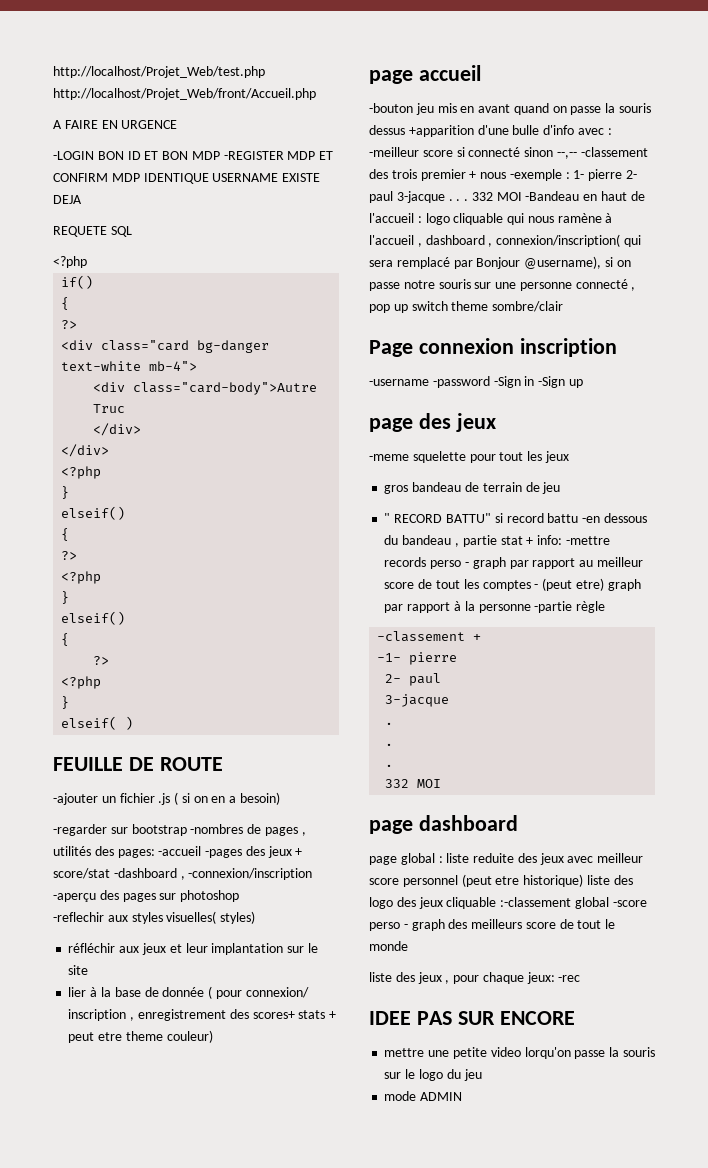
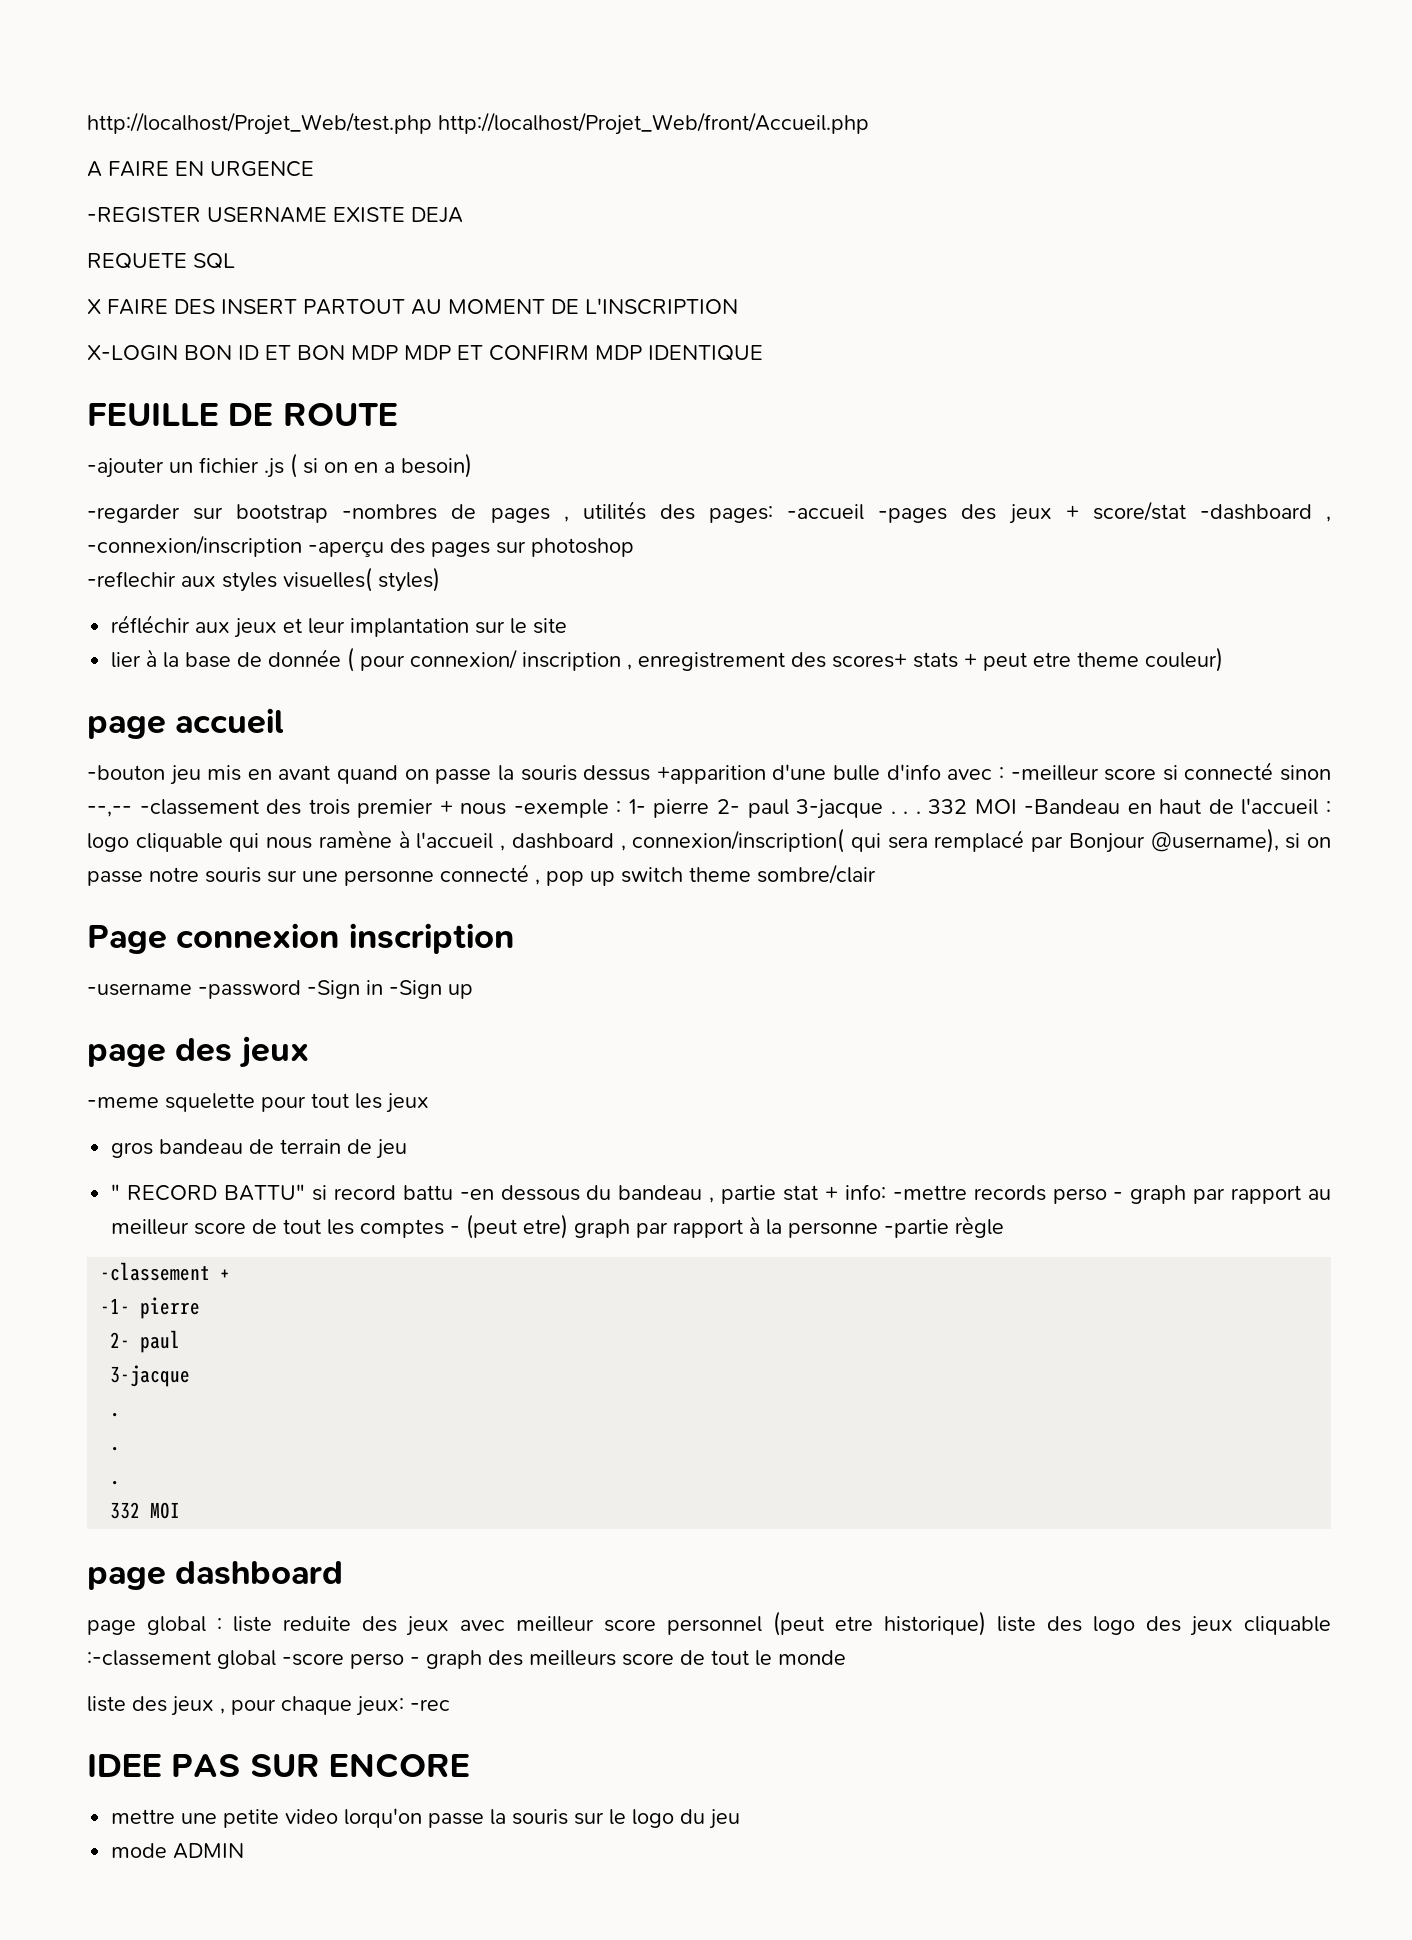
[53,151,334,160] [53,173,209,184] -LOGIN BON ID ET BON MDP -REGISTER MDP ET CONFIRM MDP IDENTIQUE -> [87,207,201,223] -REGISTER
[53,256,87,268] [61,275,94,289] [61,297,70,310] [61,320,78,329] [61,340,270,353] [61,361,198,371] [93,382,318,395] [93,404,126,413] [93,423,142,436] [61,444,110,457] [61,466,102,479] [61,486,70,499] [61,506,126,520] [61,528,70,541] [61,551,78,560] [61,571,102,584] [61,591,70,604] [61,611,126,625] [61,633,70,646] [93,656,110,665] [61,676,102,689] [61,696,70,709] [61,716,134,730] <?php // if() // { // ?> // <div class="card bg-danger text-white mb-4"> // <div class="card-body">Autre Truc // </div> // </div> // <?php // } // elseif() // { // ?> // <?php // } // elseif() // { // ?> // <?php // } // elseif( ) -> [87,298,738,315] [87,345,763,361] X FAIRE DES INSERT PARTOUT AU MOMENT DE L'INSCRIPTION // X-LOGIN BON ID ET BON MDP MDP ET CONFIRM MDP IDENTIQUE

